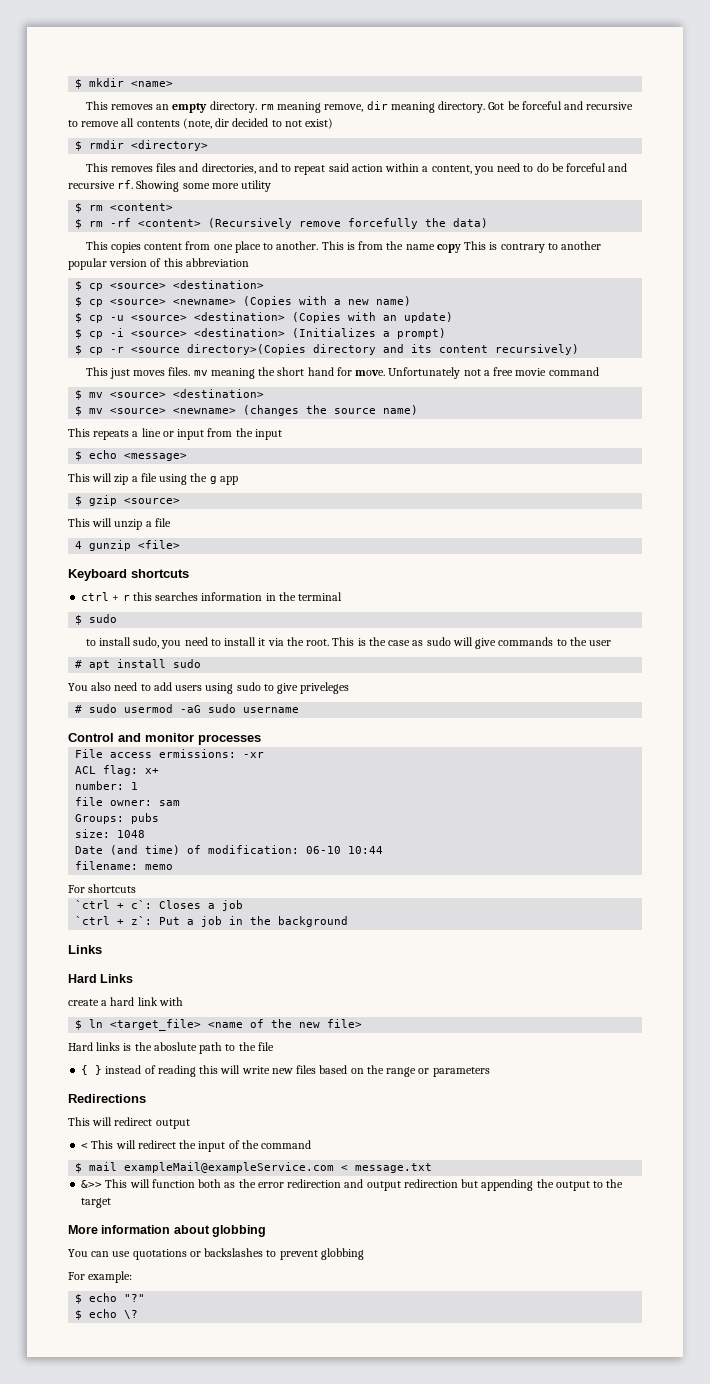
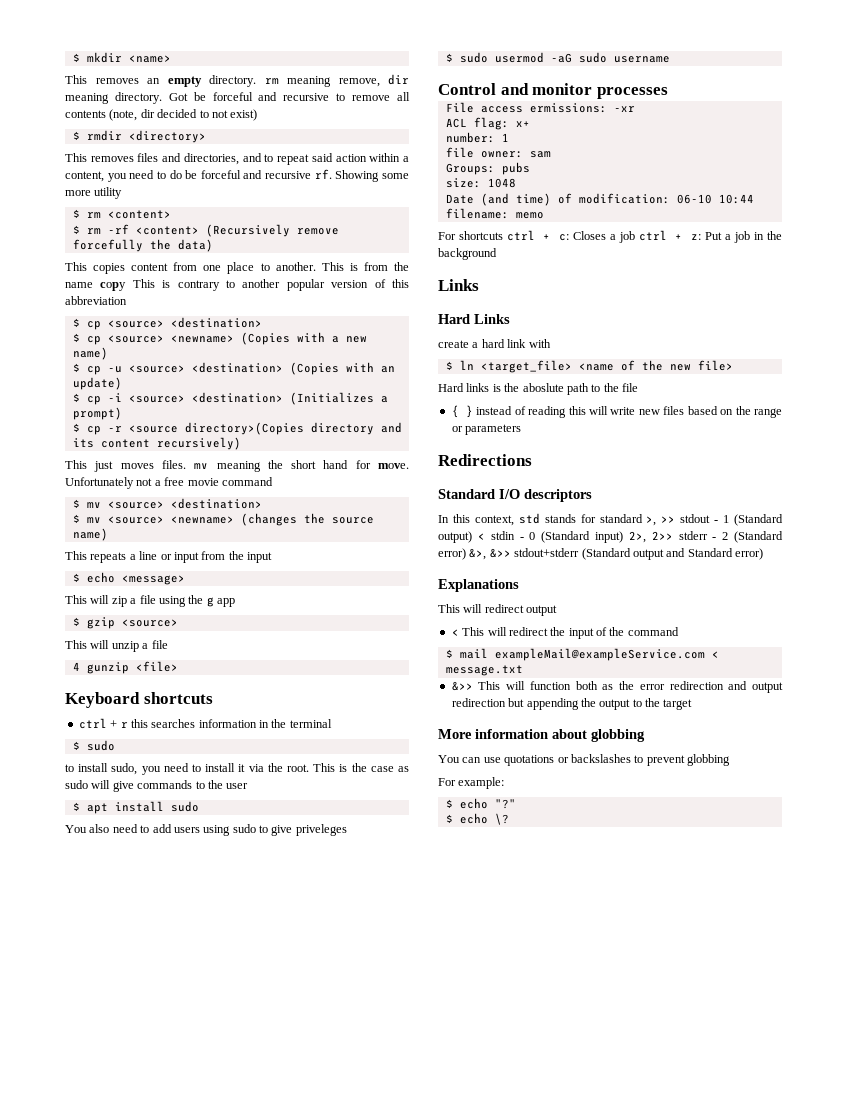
[75,660,83,668] # -> [72,802,80,811] $
[75,705,83,713] # -> [445,53,453,62] $
[75,900,153,909] // `ctrl + c`: -> [507,230,569,241] ctrl + c:
[75,916,153,925] // `ctrl + z`: -> [639,230,701,241] ctrl + z:
(146, 1098) none -> [438,489,592,502] [438,513,783,526] [438,531,783,543] [438,548,763,560] [438,579,519,592] // Standard I/O descriptors // In this context, std stands for standard >, >> stdout - 1 (Standard output) < stdin - 0 (Standard input) 2>, 2>> stderr - 2 (Standard error) &>, &>> stdout+stderr (Standard output and Standard error) // Explanations

